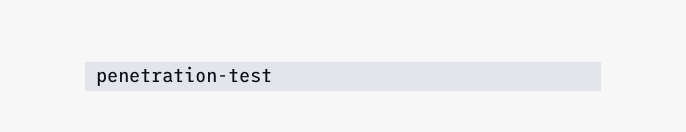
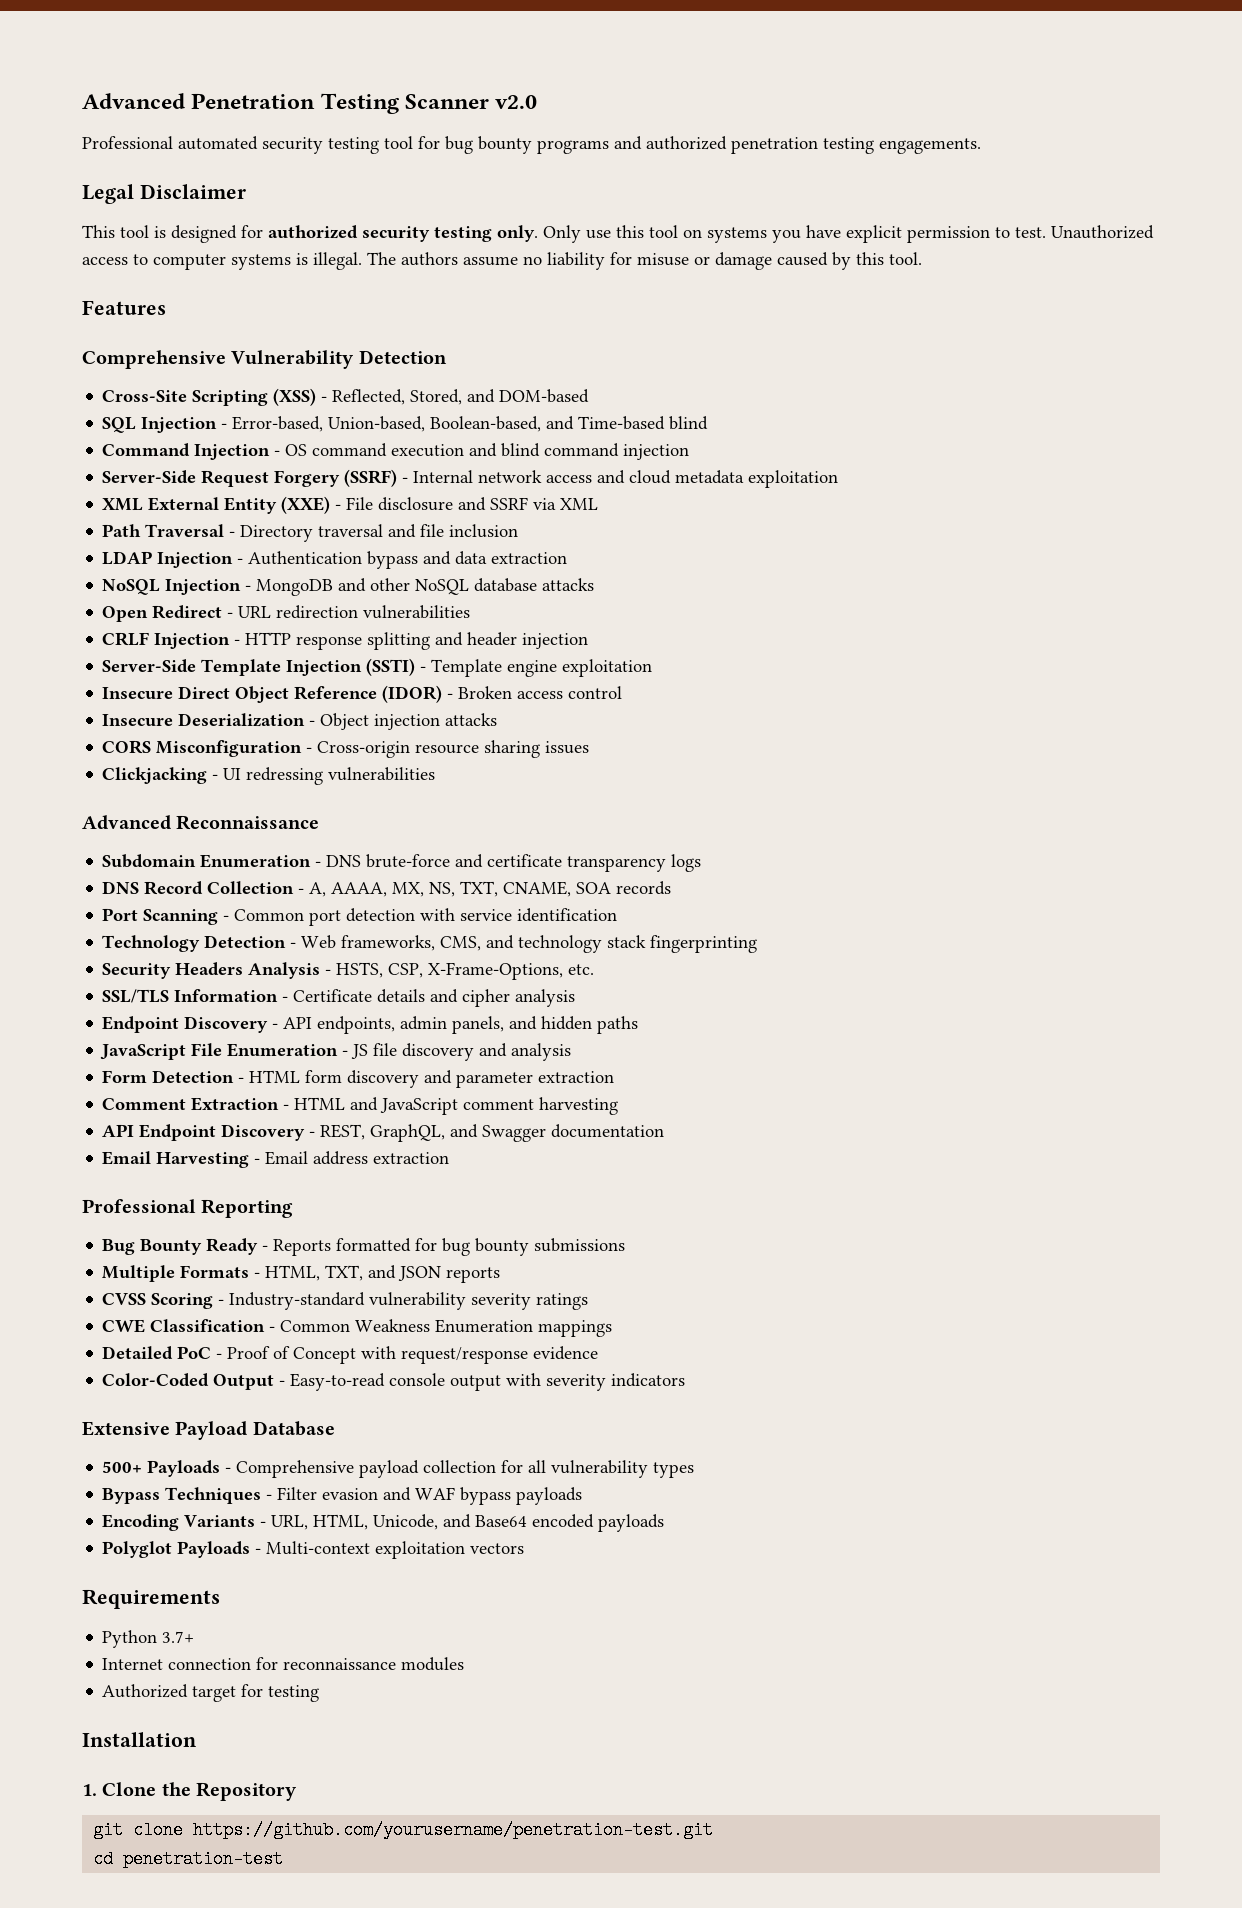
(96, 76) none -> [82,93,538,114] [82,136,981,154] [82,184,246,204] [82,225,1154,243] [82,252,922,270] [82,300,166,315] [82,350,447,369] [102,388,590,406] [102,416,709,433] [102,443,690,460] [102,469,839,488] [102,496,599,514] [102,524,519,542] [102,551,568,569] [102,578,595,596] [102,605,471,622] [102,632,589,650] [102,658,653,677] [102,685,623,703] [102,713,498,730] [102,740,590,758] [102,767,436,785] [82,815,320,830] [102,854,702,872] [102,881,672,897] [102,908,618,926] [102,935,758,953] [102,962,595,980] [102,989,576,1007] [102,1016,639,1034] [100,1043,572,1061] [102,1070,615,1088] [102,1097,619,1115] [102,1124,665,1142] [102,1151,450,1168] [82,1199,294,1218] [102,1238,626,1256] [102,1265,501,1283] [102,1292,589,1310] [102,1319,613,1337] [102,1346,599,1364] [102,1373,686,1391] [82,1421,335,1440] [102,1460,695,1478] [102,1487,583,1505] [102,1514,665,1532] [102,1541,525,1559] [82,1589,220,1609] [102,1630,195,1648] [102,1657,465,1671] [102,1684,320,1702] [82,1732,197,1747] [82,1782,298,1801] [93,1821,714,1839] [93,1850,114,1868] Advanced Penetration Testing Scanner v2.0 // Professional automated security testing tool for bug bounty programs and authorized penetration testing engagements. // Legal Disclaimer // This tool is designed for authorized security testing only. Only use this tool on systems you have explicit permission to test. Unauthorized access to computer systems is illegal. The authors assume no liability for misuse or damage caused by this tool. // Features // Comprehensive Vulnerability Detection // Cross-Site Scripting (XSS) - Reflected, Stored, and DOM-based // SQL Injection - Error-based, Union-based, Boolean-based, and Time-based blind // Command Injection - OS command execution and blind command injection // Server-Side Request Forgery (SSRF) - Internal network access and cloud metadata exploitation // XML External Entity (XXE) - File disclosure and SSRF via XML // Path Traversal - Directory traversal and file inclusion // LDAP Injection - Authentication bypass and data extraction // NoSQL Injection - MongoDB and other NoSQL database attacks // Open Redirect - URL redirection vulnerabilities // CRLF Injection - HTTP response splitting and header injection // Server-Side Template Injection (SSTI) - Template engine exploitation // Insecure Direct Object Reference (IDOR) - Broken access control // Insecure Deserialization - Object injection attacks // CORS Misconfiguration - Cross-origin resource sharing issues // Clickjacking - UI redressing vulnerabilities // Advanced Reconnaissance // Subdomain Enumeration - DNS brute-force and certificate transparency logs // DNS Record Collection - A, AAAA, MX, NS, TXT, CNAME, SOA records // Port Scanning - Common port detection with service identification // Technology Detection - Web frameworks, CMS, and technology stack fingerprinting // Security Headers Analysis - HSTS, CSP, X-Frame-Options, etc. // SSL/TLS Information - Certificate details and cipher analysis // Endpoint Discovery - API endpoints, admin panels, and hidden paths // JavaScript File Enumeration - JS file discovery and analysis // Form Detection - HTML form discovery and parameter extraction // Comment Extraction - HTML and JavaScript comment harvesting // API Endpoint Discovery - REST, GraphQL, and Swagger documentation // Email Harvesting - Email address extraction // Professional Reporting // Bug Bounty Ready - Reports formatted for bug bounty submissions // Multiple Formats - HTML, TXT, and JSON reports // CVSS Scoring - Industry-standard vulnerability severity ratings // CWE Classification - Common Weakness Enumeration mappings // Detailed PoC - Proof of Concept with request/response evidence // Color-Coded Output - Easy-to-read console output with severity indicators // Extensive Payload Database // 500+ Payloads - Comprehensive payload collection for all vulnerability types // Bypass Techniques - Filter evasion and WAF bypass payloads // Encoding Variants - URL, HTML, Unicode, and Base64 encoded payloads // Polyglot Payloads - Multi-context exploitation vectors // Requirements // Python 3.7+ // Internet connection for reconnaissance modules // Authorized target for testing // Installation // 1. Clone the Repository // git clone https://github.com/yourusername/penetration-test.git // cd

